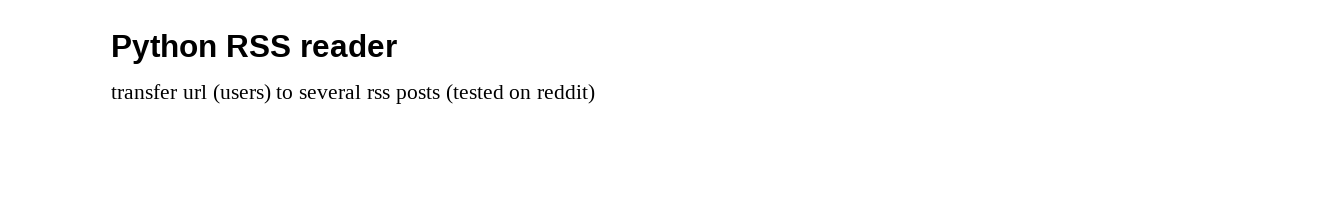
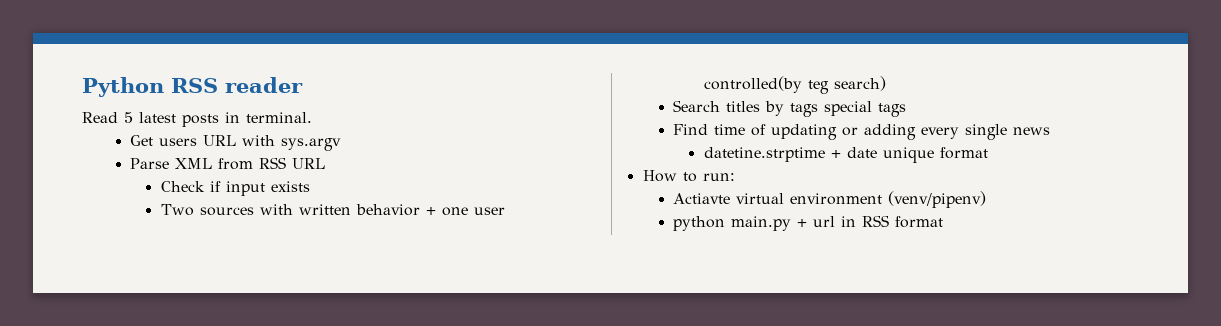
[111,84,596,104] transfer url (users) to several rss posts (tested on reddit) -> [82,112,312,127] [130,135,342,151] [130,157,326,170] [160,181,310,196] [160,204,505,216] [703,76,886,94] [673,100,907,117] [673,124,1051,140] [703,147,988,163] [642,170,735,182] [673,191,987,208] [673,215,944,231] Read 5 latest posts in terminal. // Get users URL with sys.argv // Parse XML from RSS URL // Check if input exists // Two sources with written behavior + one user controlled(by teg search) // Search titles by tags special tags // Find time of updating or adding every single news // datetine.strptime + date unique format // How to run: // Actiavte virtual environment (venv/pipenv) // python main.py + url in RSS format

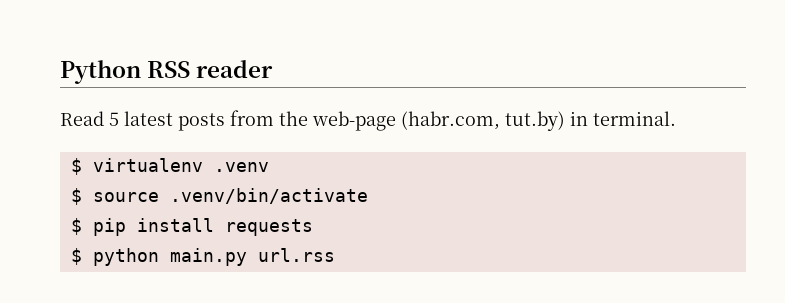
[225,112,312,123] [130,135,342,151] [130,157,326,170] [160,181,310,196] [160,204,505,216] [703,76,886,94] [673,100,907,117] [673,124,1051,140] [703,147,988,163] [642,170,735,182] [673,191,987,208] [673,215,944,231] in terminal. // Get users URL with sys.argv // Parse XML from RSS URL // Check if input exists // Two sources with written behavior + one user controlled(by teg search) // Search titles by tags special tags // Find time of updating or adding every single news // datetine.strptime + date unique format // How to run: // Actiavte virtual environment (venv/pipenv) // python main.py + url in RSS format -> [230,110,676,131] [70,158,269,175] [70,188,368,205] [70,218,313,236] [70,248,335,266] from the web-page (habr.com, tut.by) in terminal. // $ virtualenv .venv // $ source .venv/bin/activate // $ pip install requests // $ python main.py url.rss

